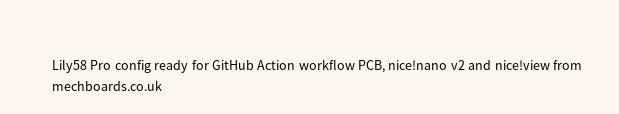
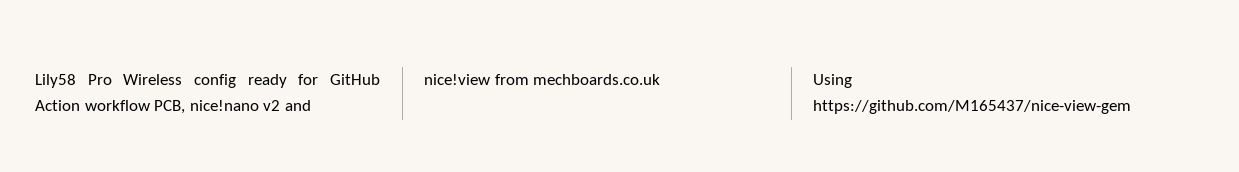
(112, 65) none -> [123,74,183,85] Wireless
(162, 85) none -> [813,74,852,88] [813,100,1131,114] // Using https://github.com/M165437/nice-view-gem

